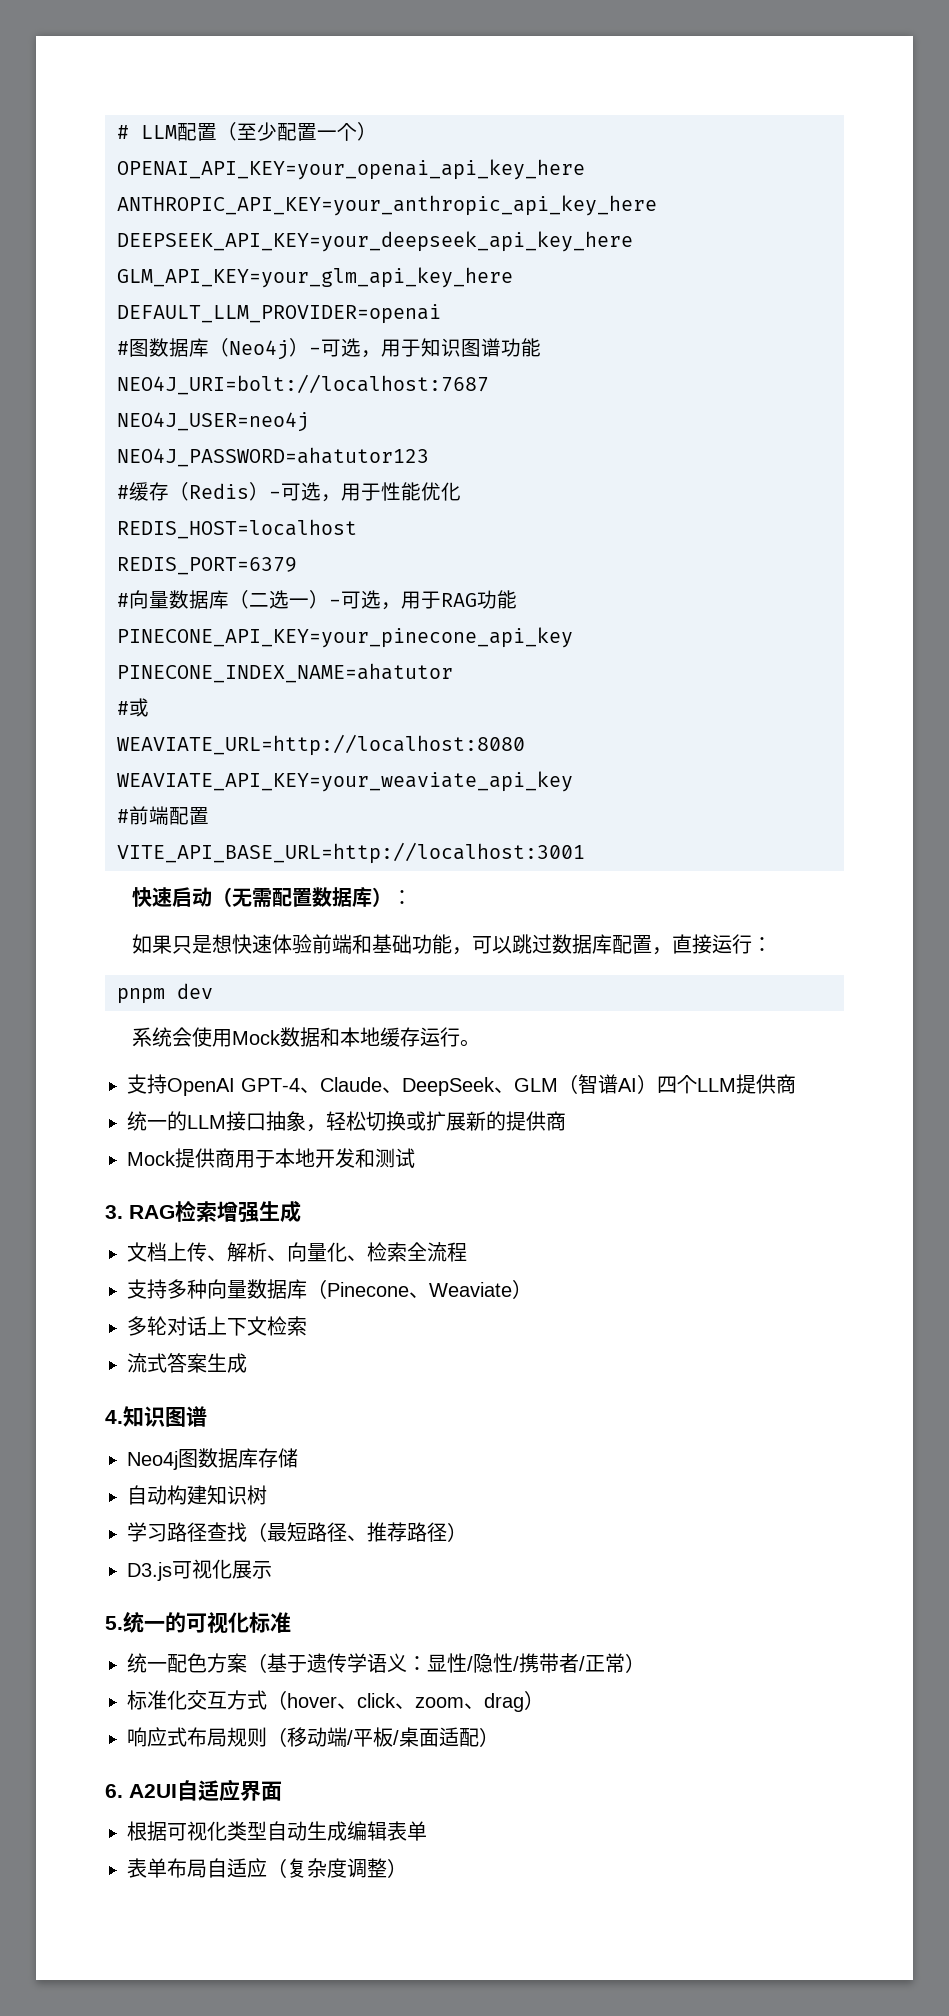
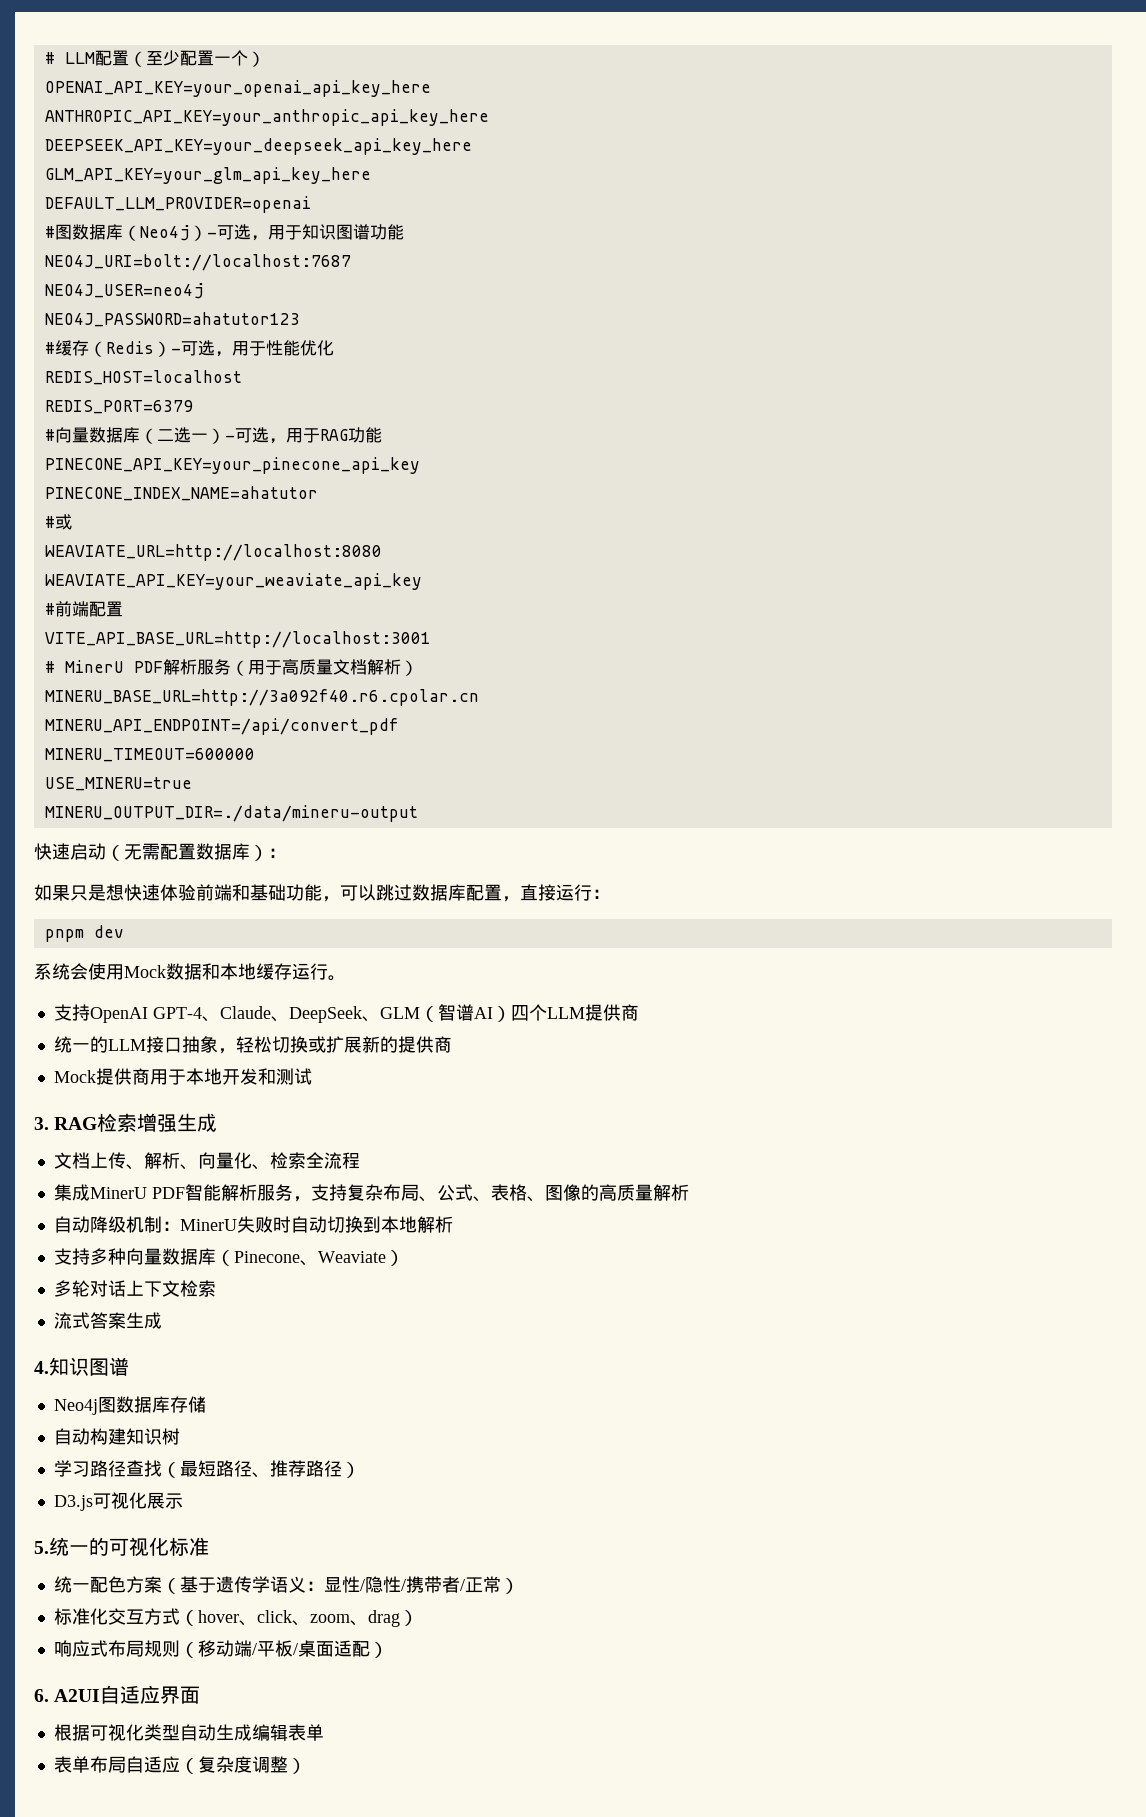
(585, 853) none -> [44,659,418,676] [44,689,479,706] [44,718,399,735] [44,748,255,762] [44,777,192,791] [44,805,418,822] // # MinerU PDF解析服务（用于高质量文档解析） // MINERU_BASE_URL=http://3a092f40.r6.cpolar.cn // MINERU_API_ENDPOINT=/api/convert_pdf // MINERU_TIMEOUT=600000 // USE_MINERU=true // MINERU_OUTPUT_DIR=./data/mineru-output
(467, 1252) none -> [53,1184,689,1202] [53,1216,453,1233] // 集成MinerU PDF智能解析服务，支持复杂布局、公式、表格、图像的高质量解析 // 自动降级机制：MinerU失败时自动切换到本地解析

